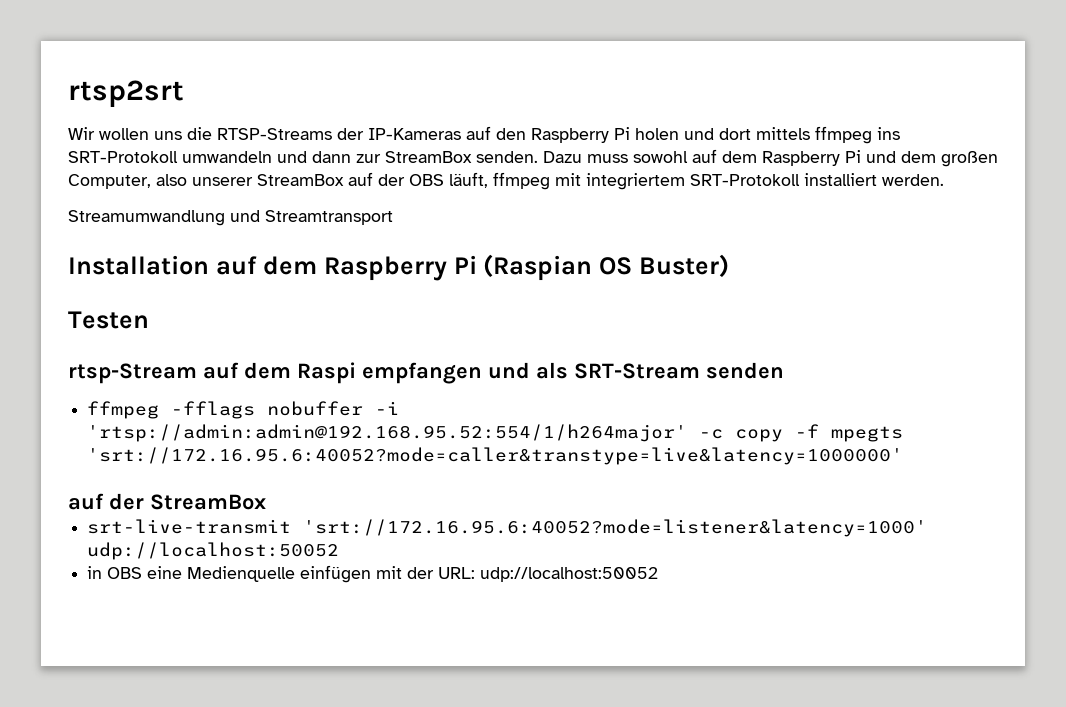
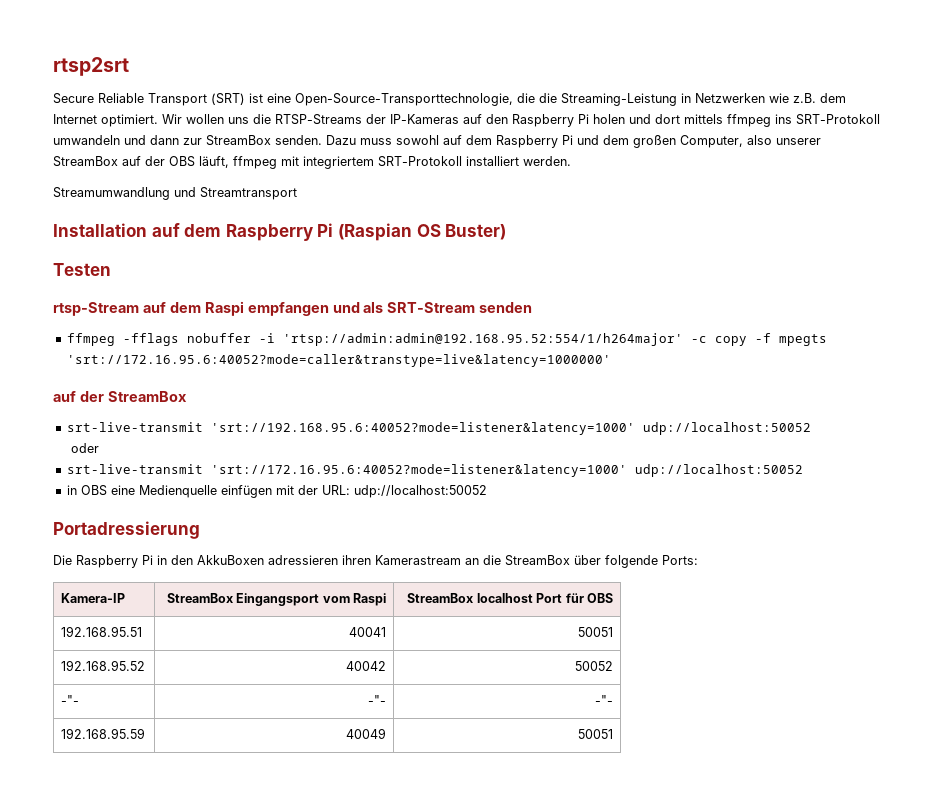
(184, 93) none -> [53,93,846,106] [53,114,158,127] Secure Reliable Transport (SRT) ist eine Open-Source-Transporttechnologie, die die Streaming-Leistung in Netzwerken wie z.B. dem Internet optimiert.
(266, 502) none -> [66,422,811,435] [70,443,99,453] // srt-live-transmit 'srt://192.168.95.6:40052?mode=listener&latency=1000' udp://localhost:50052 // oder
(659, 574) none -> [53,521,200,539] [53,555,698,568] [61,593,126,603] [166,593,386,606] [407,593,613,603] [61,626,143,637] [348,627,386,637] [577,627,613,637] [61,660,146,671] [345,661,386,671] [574,661,613,671] [61,695,80,705] [367,695,386,705] [594,695,613,705] [61,728,146,739] [345,728,386,739] [577,729,613,739] // Portadressierung // Die Raspberry Pi in den AkkuBoxen adressieren ihren Kamerastream an die StreamBox über folgende Ports: // Kamera-IP | StreamBox Eingangsport vom Raspi | StreamBox localhost Port für OBS // 192.168.95.51 | 40041 | 50051 // 192.168.95.52 | 40042 | 50052 // -"- | -"- | -"- // 192.168.95.59 | 40049 | 50051

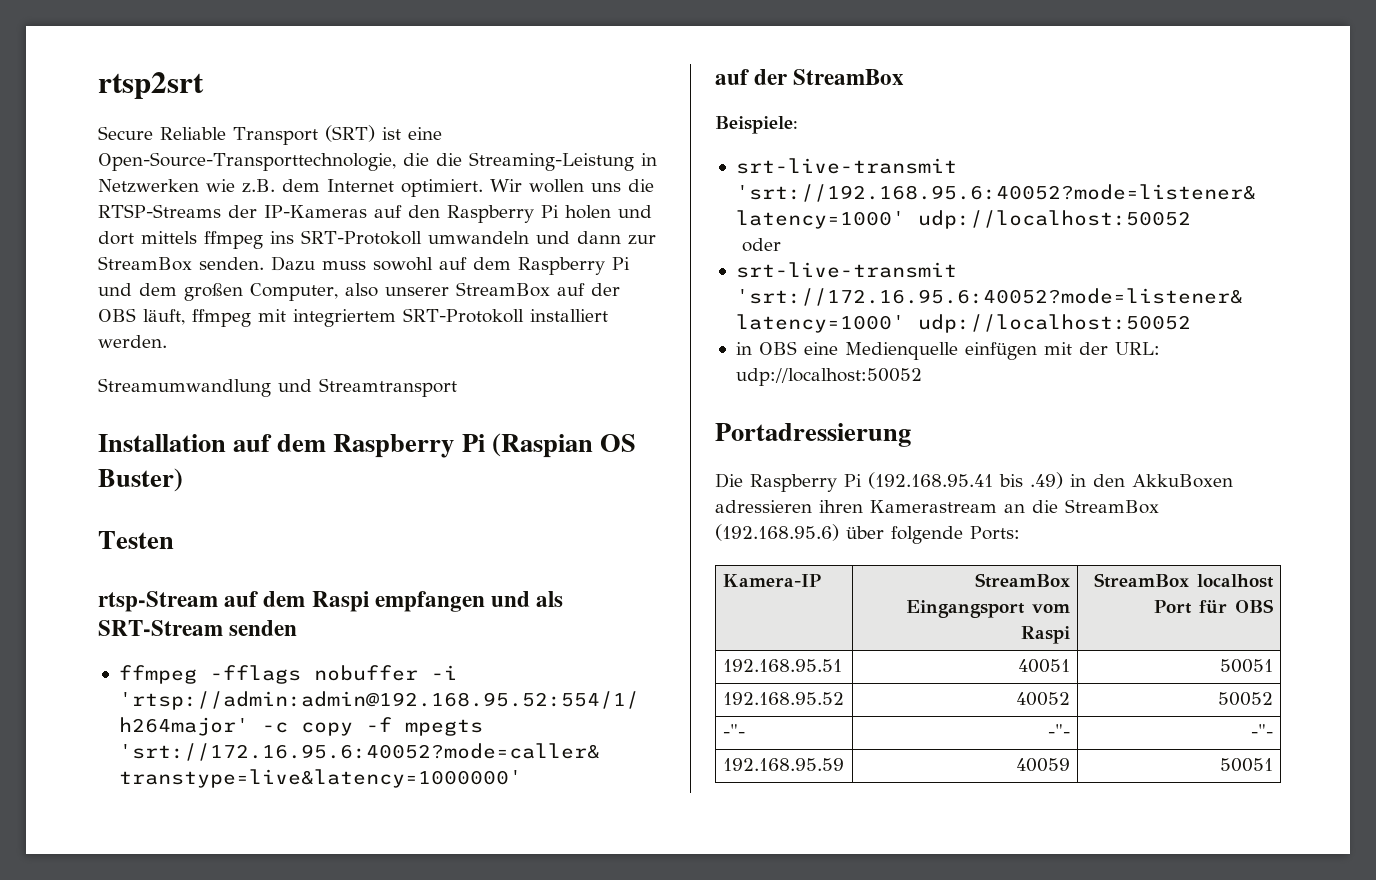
(187, 396) none -> [715,116,798,134] // Beispiele:
(153, 560) none -> [868,472,1063,489] (192.168.95.41 bis .49)
(570, 560) none -> [715,524,839,541] (192.168.95.6)
[348,627,386,637] 40041 -> [1018,659,1071,673] 40051
[345,661,386,671] 40042 -> [1016,692,1071,706] 40052
[345,728,386,739] 40049 -> [1016,758,1071,772] 40059

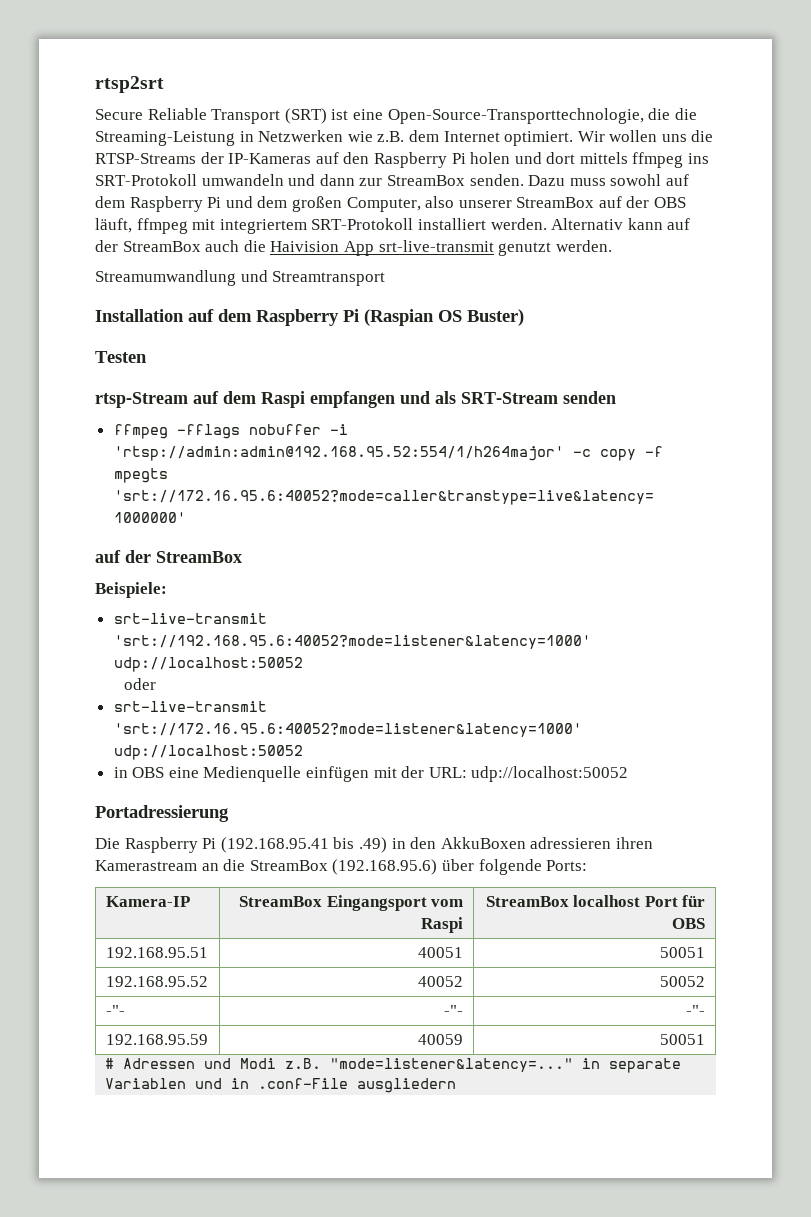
(167, 341) none -> [551,218,691,230] [95,240,612,256] Alternativ kann auf der StreamBox auch die Haivision App srt-live-transmit genutzt werden.
(1274, 765) none -> [105,1058,682,1073] [105,1078,457,1093] // # Adressen und Modi z.B. "mode=listener&latency=..." in separate Variablen und in .conf-File ausgliedern

